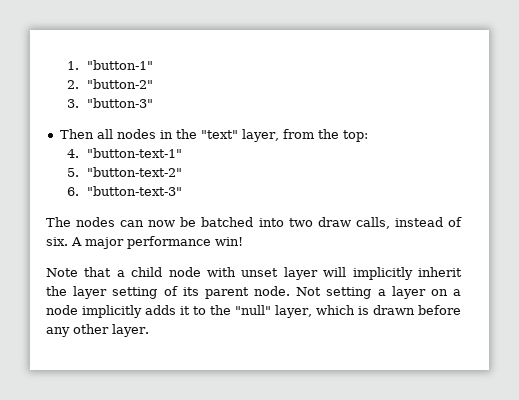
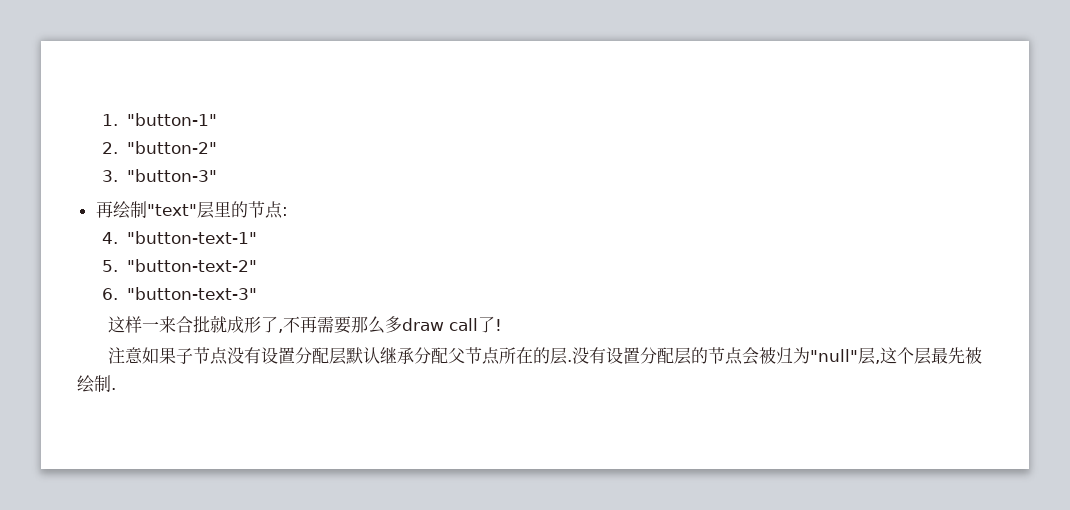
[59,129,368,142] Then all nodes in the "text" layer, from the top: -> [95,201,288,219] 再绘制"text"层里的节点:
[46,217,462,229] [46,236,243,249] [46,267,462,280] [46,286,462,299] [46,305,461,318] [46,324,149,337] The nodes can now be batched into two draw calls, instead of six. A major performance win! // Note that a child node with unset layer will implicitly inherit the layer setting of its parent node. Not setting a layer on a node implicitly adds it to the "null" layer, which is drawn before any other layer. -> [107,315,502,334] [107,347,982,365] [77,375,116,393] 这样一来合批就成形了,不再需要那么多draw call了! // 注意如果子节点没有设置分配层默认继承分配父节点所在的层.没有设置分配层的节点会被归为"null"层,这个层最先被绘制.

